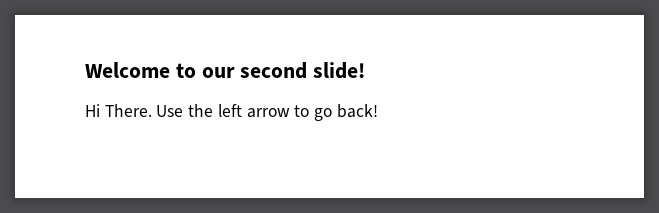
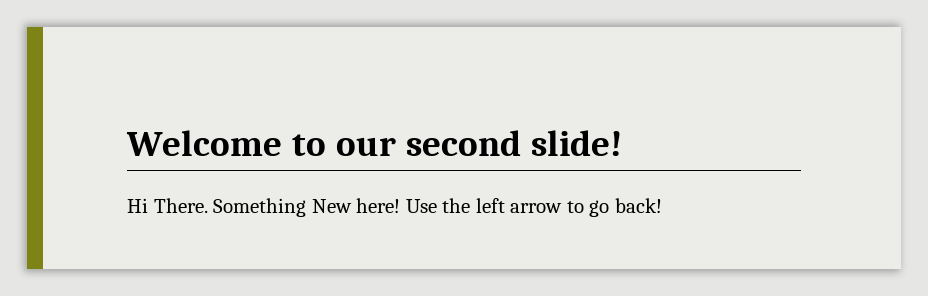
(152, 110) none -> [213,198,401,217] Something New here!

